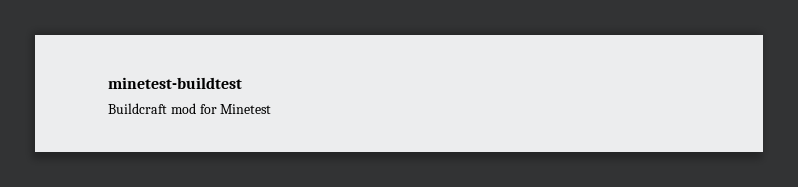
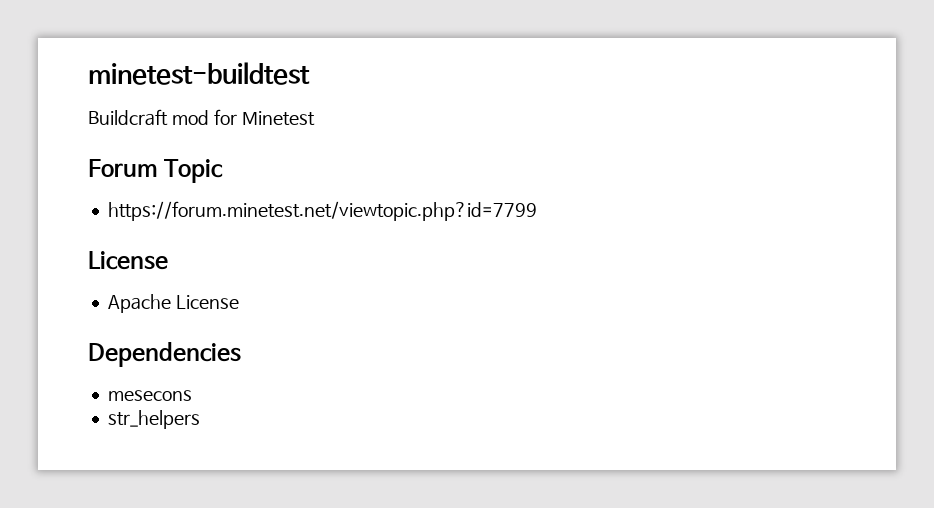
(272, 109) none -> [88,159,224,183] [107,201,537,221] [88,251,168,270] [107,294,239,313] [88,342,241,367] [107,390,192,401] [107,410,200,429] // Forum Topic // https://forum.minetest.net/viewtopic.php?id=7799 // License // Apache License // Dependencies // mesecons // str_helpers

